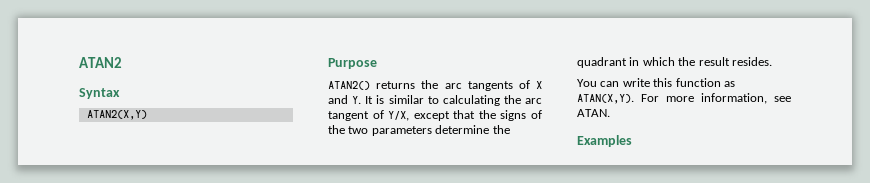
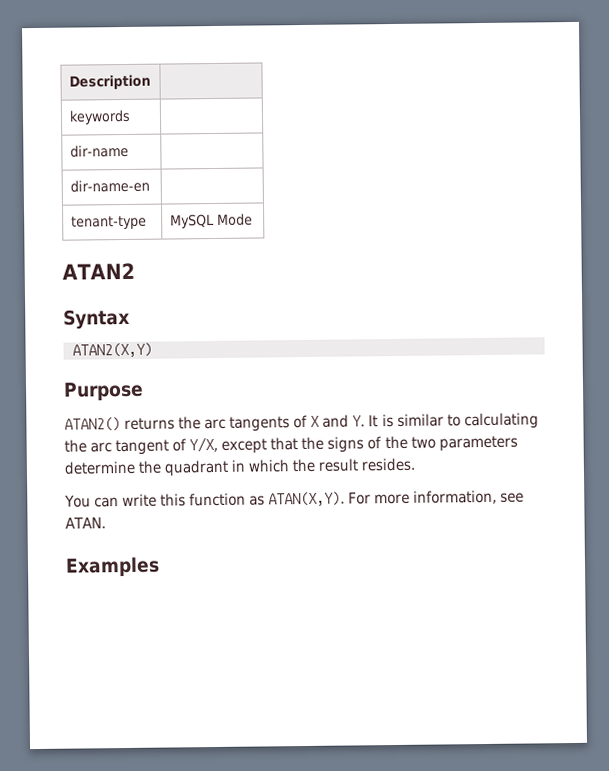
(79, 62) none -> [68,74,151,90] [68,109,131,125] [69,144,129,158] [69,179,150,193] [70,215,147,230] [169,213,253,229] Description | // keywords | // dir-name | // dir-name-en | // tenant-type | MySQL Mode //

